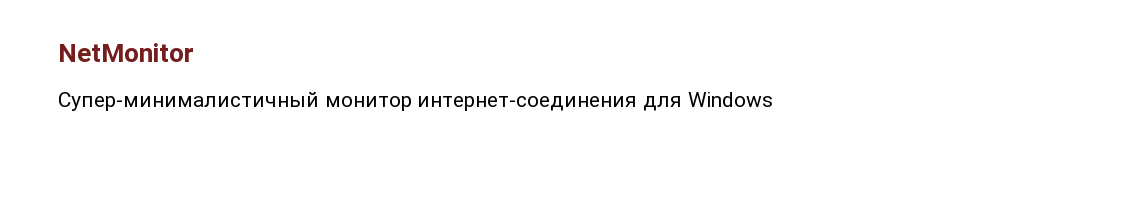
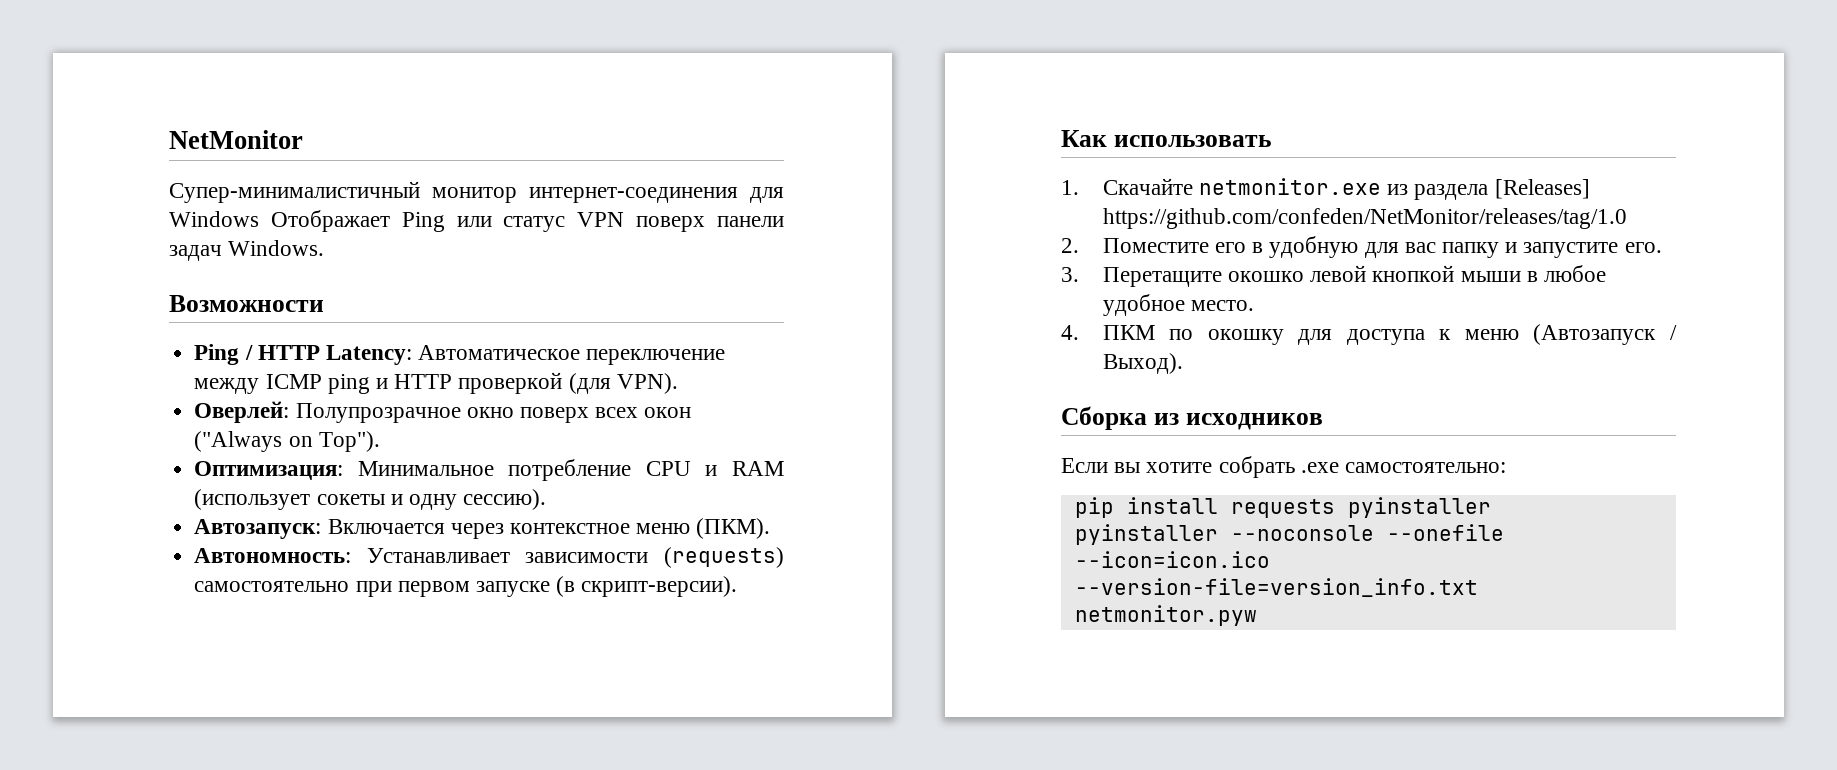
(773, 99) none -> [270,210,784,232] [169,240,325,261] [169,295,324,312] [194,344,726,365] [194,372,678,394] [194,401,692,423] [194,431,380,452] [194,459,784,481] [194,489,547,510] [194,518,771,539] [194,547,784,568] [194,576,738,597] [1061,130,1271,147] [1061,178,1590,200] [1102,208,1627,229] [1061,236,1662,258] [1061,265,1607,287] [1102,294,1254,316] [1061,324,1677,345] [1102,353,1183,374] [1061,406,1323,430] [1061,456,1507,478] [1074,497,1491,518] [1074,524,1504,545] [1074,551,1270,568] [1074,578,1478,597] [1074,605,1257,626] Отображает Ping или статус VPN поверх панели задач Windows. // Возможности // Ping / HTTP Latency: Автоматическое переключение между ICMP ping и HTTP проверкой (для VPN). // Оверлей: Полупрозрачное окно поверх всех окон ("Always on Top"). // Оптимизация: Минимальное потребление CPU и RAM (использует сокеты и одну сессию). // Автозапуск: Включается через контекстное меню (ПКМ). // Автономность: Устанавливает зависимости (requests) самостоятельно при первом запуске (в скрипт-версии). // Как использовать // 1. Скачайте netmonitor.exe из раздела [Releases] https://github.com/confeden/NetMonitor/releases/tag/1.0 // 2. Поместите его в удобную для вас папку и запустите его. // 3. Перетащите окошко левой кнопкой мыши в любое удобное место. // 4. ПКМ по окошку для доступа к меню (Автозапуск / Выход). // Сборка из исходников // Если вы хотите собрать .exe самостоятельно: // pip install requests pyinstaller // pyinstaller --noconsole --onefile --icon=icon.ico --version-file=version_info.txt netmonitor.pyw

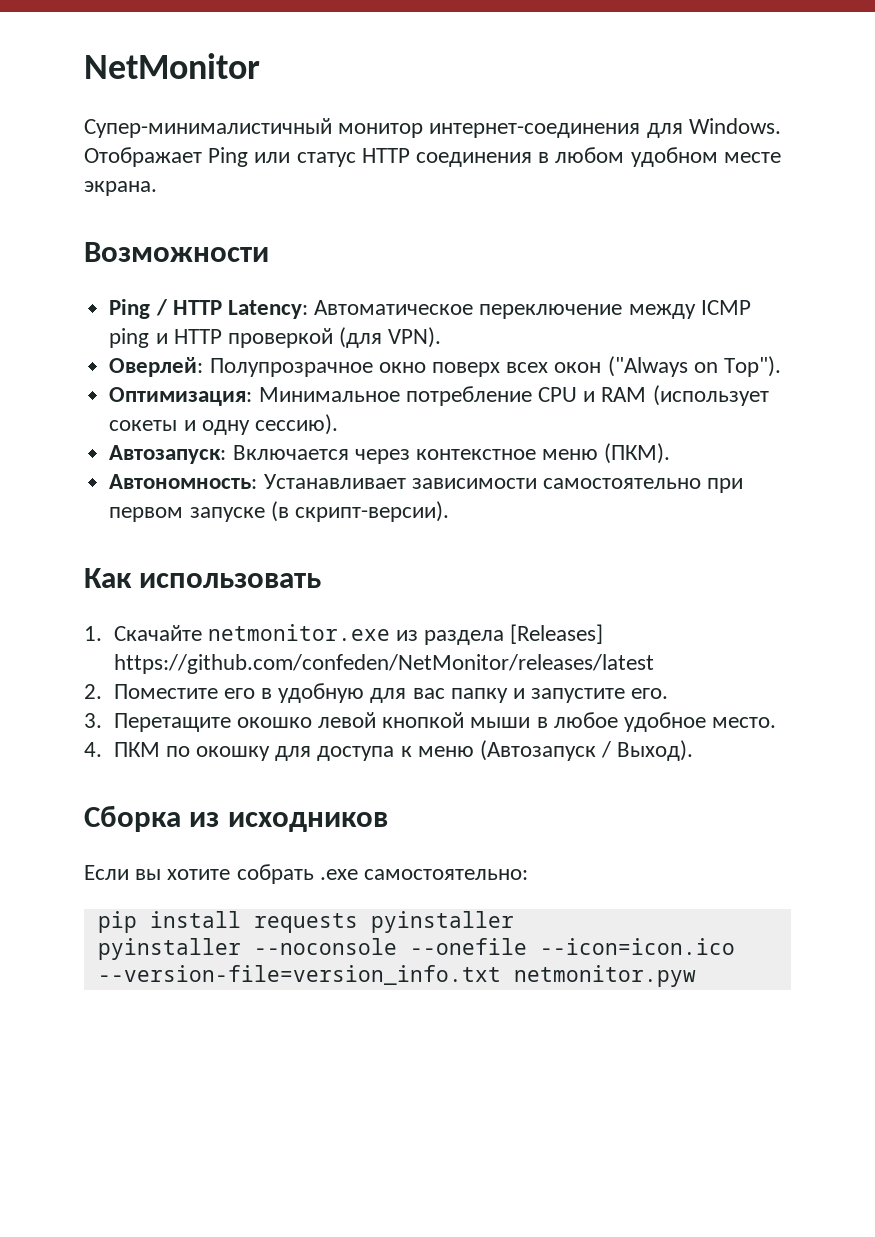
[169,211,259,227] Windows -> [688,118,781,134] Windows.
[577,212,784,232] [169,240,325,261] VPN поверх панели задач Windows. -> [361,147,781,167] [84,181,157,196] HTTP соединения в любом удобном месте экрана.
[664,547,784,568] (requests) -> (537, 483) none
[1102,208,1627,229] https://github.com/confeden/NetMonitor/releases/tag/1.0 -> [113,654,654,674] https://github.com/confeden/NetMonitor/releases/latest

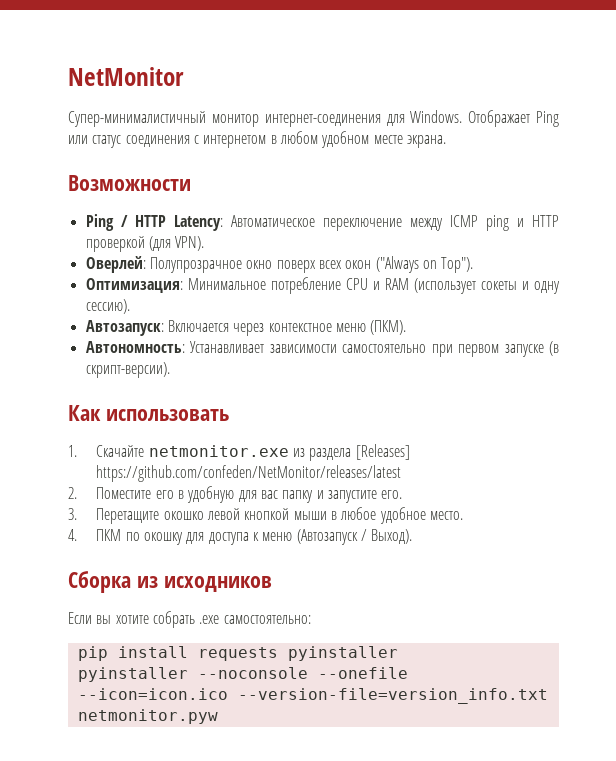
[361,148,533,167] HTTP соединения -> [125,135,267,148] соединения с интернетом

